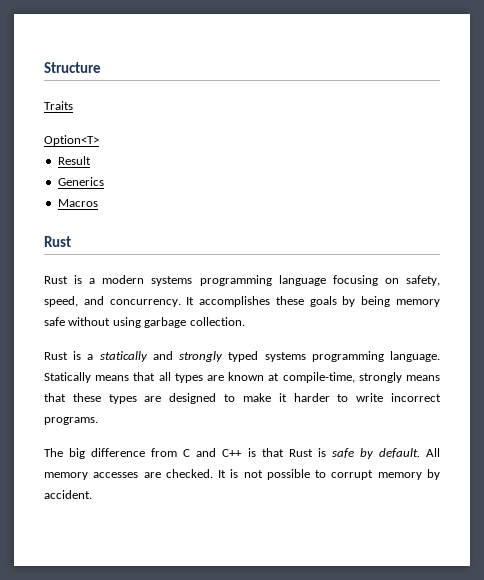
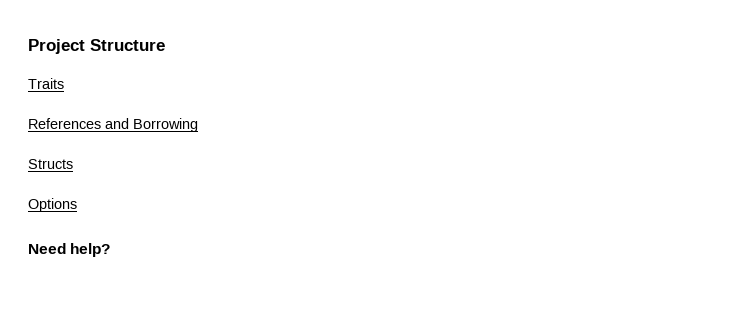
(44, 67) none -> [28,39,85,54] Project
[44,135,99,146] [57,156,91,165] [57,177,104,186] [57,199,98,207] [44,236,71,247] [44,275,440,286] [44,296,440,307] [44,317,245,328] [44,351,440,362] [44,372,440,383] [44,393,441,404] [44,417,98,425] [44,448,440,459] [44,469,440,480] [44,490,92,499] Option<T> // Result // Generics // Macros // Rust // Rust is a modern systems programming language focusing on safety, speed, and concurrency. It accomplishes these goals by being memory safe without using garbage collection. // Rust is a statically and strongly typed systems programming language. Statically means that all types are known at compile-time, strongly means that these types are designed to make it harder to write incorrect programs. // The big difference from C and C++ is that Rust is safe by default. All memory accesses are checked. It is not possible to corrupt memory by accident. -> [28,118,198,132] [28,159,73,169] [28,198,77,212] [28,243,111,257] References and Borrowing // Structs // Options // Need help?

